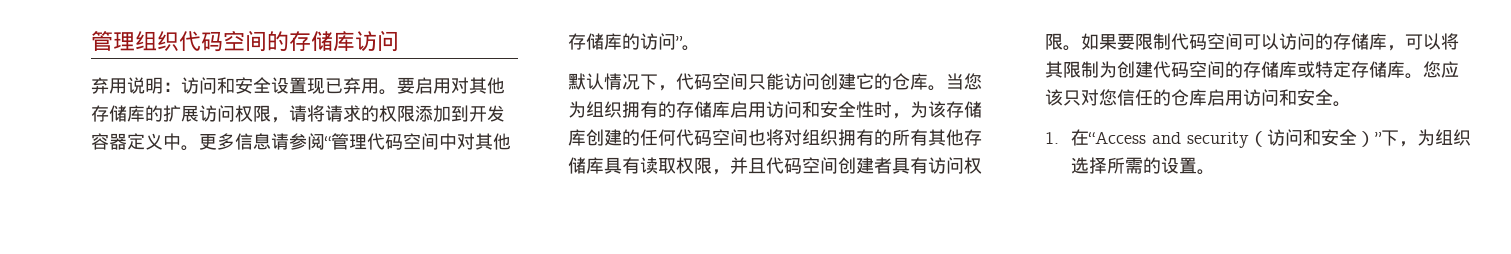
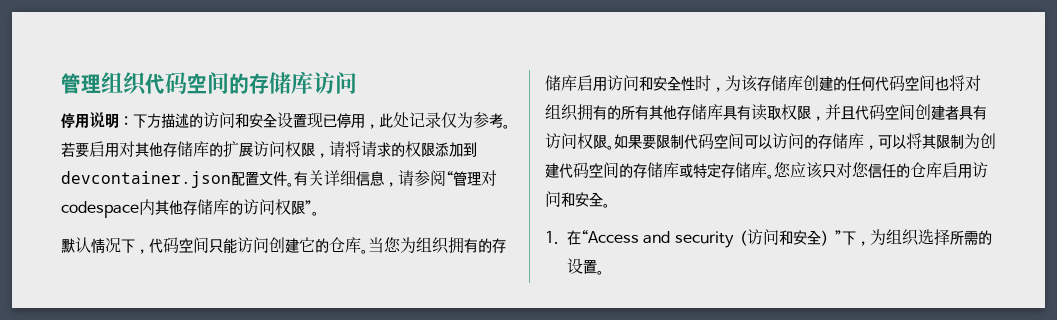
[91,77,109,94] 弃 -> [61,113,75,128] 停
(181, 87) none -> [133,113,203,128] 下方描述的
[343,77,397,95] 弃用。 -> [336,112,510,129] [61,142,75,157] 停用，此处记录仅为参考。若
[469,105,505,122] [91,133,271,151] 开发容器定义中。更多信息 -> [61,170,398,188] devcontainer.json配置文件。有关详细信息，
[367,133,475,150] 代码空间中对 -> [481,170,497,186] [61,199,155,218] 对codespace内
(676, 41) none -> [275,199,305,215] 权限

